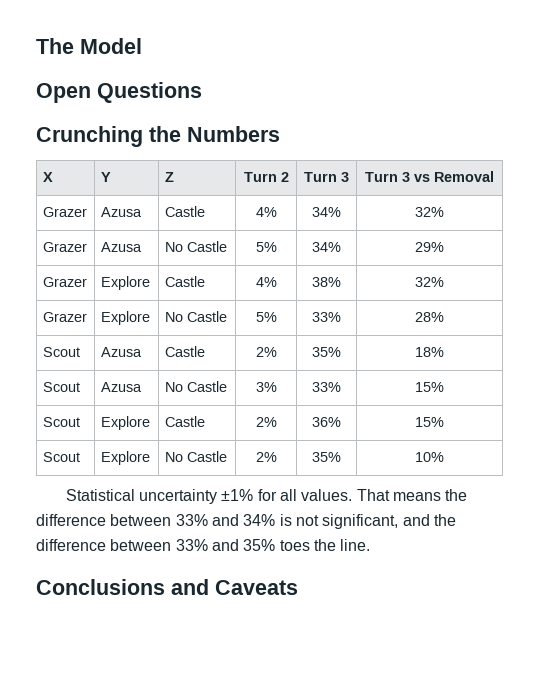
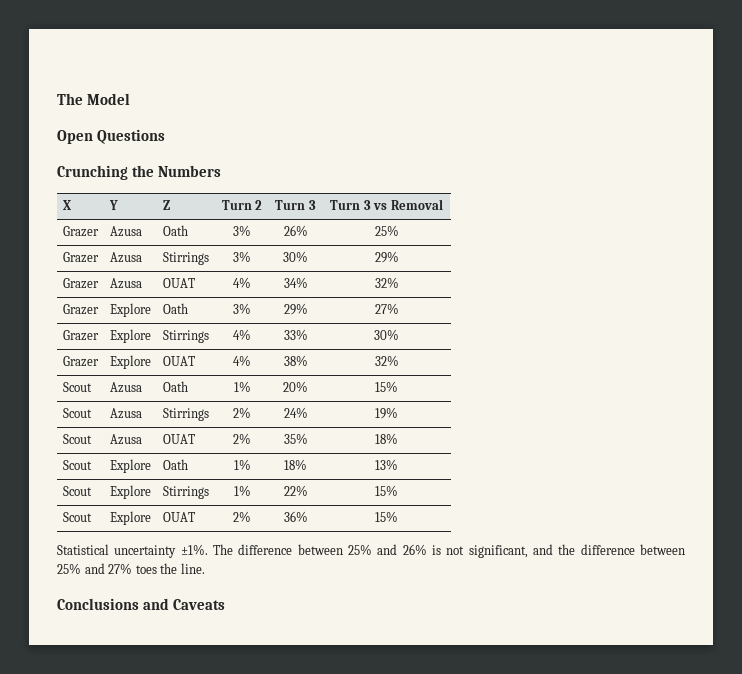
[164,206,205,217] Castle -> [162,225,188,236] [233,225,251,236] [283,225,308,236] [374,225,399,236] [62,252,99,263] [109,252,142,263] [162,252,209,265] [233,251,251,262] [283,251,308,262] [374,251,399,263] [62,278,99,289] [109,278,142,289] [162,278,195,288] Oath | 3% | 26% | 25% // Grazer | Azusa | Stirrings | 3% | 30% | 29% // Grazer | Azusa | OUAT
[100,242,142,252] [164,241,227,252] [255,242,277,252] [312,242,341,252] [415,242,444,252] [42,277,87,287] [100,276,150,290] [164,276,205,287] [255,277,277,287] [312,277,341,287] [415,277,444,287] [42,312,87,322] [100,311,150,325] [164,311,227,322] [255,312,277,322] [312,312,341,322] [415,312,444,322] [42,347,80,357] [100,347,142,357] [164,346,205,357] [255,347,277,357] [312,347,341,357] [415,347,444,357] [42,382,80,392] [100,382,142,392] [164,381,227,392] [255,382,277,392] [312,382,341,392] [415,382,444,392] [42,417,80,427] [100,416,150,430] [164,416,205,427] Azusa | No Castle | 5% | 34% | 29% // Grazer | Explore | Castle | 4% | 38% | 32% // Grazer | Explore | No Castle | 5% | 33% | 28% // Scout | Azusa | Castle | 2% | 35% | 18% // Scout | Azusa | No Castle | 3% | 33% | 15% // Scout | Explore | Castle -> [109,303,151,317] [162,303,188,314] [233,303,251,314] [283,303,308,315] [374,303,399,314] [62,330,99,341] [109,329,151,343] [162,330,209,343] [233,329,251,340] [283,329,308,340] [374,329,399,340] [62,356,99,367] [109,355,151,369] [162,356,195,366] [233,355,251,366] [283,355,308,366] [374,355,399,366] [62,382,92,392] [109,382,142,393] [162,381,188,392] [233,381,251,392] [283,381,308,392] [375,381,398,392] [62,408,92,418] [109,408,142,419] [162,408,209,421] [233,407,251,418] [283,407,308,418] [375,407,398,419] [62,434,92,444] [109,434,142,445] [162,434,195,444] [233,433,251,444] [283,433,308,444] [375,433,398,444] [62,460,92,470] [109,459,151,473] [162,459,188,470] [233,459,251,470] [284,459,307,470] [375,459,398,470] [62,486,92,496] [109,485,151,499] [162,486,209,499] [233,485,251,496] [283,485,308,496] [375,485,398,496] [62,512,92,522] [109,511,151,525] [162,512,195,522] Explore | Oath | 3% | 29% | 27% // Grazer | Explore | Stirrings | 4% | 33% | 30% // Grazer | Explore | OUAT | 4% | 38% | 32% // Scout | Azusa | Oath | 1% | 20% | 15% // Scout | Azusa | Stirrings | 2% | 24% | 19% // Scout | Azusa | OUAT | 2% | 35% | 18% // Scout | Explore | Oath | 1% | 18% | 13% // Scout | Explore | Stirrings | 1% | 22% | 15% // Scout | Explore | OUAT
[42,452,80,462] [100,451,150,465] [164,451,227,462] [255,452,277,462] [312,452,341,462] [415,452,444,462] [65,489,468,504] [36,514,276,526] // Scout | Explore | No Castle | 2% | 35% | 10% // Statistical uncertainty ±1% for all values. That means the difference between 33% and 34% -> [57,544,427,558] // Statistical uncertainty ±1%. The difference between 25% and 26%
[175,539,276,551] 33% and 35% -> [57,563,133,574] 25% and 27%

